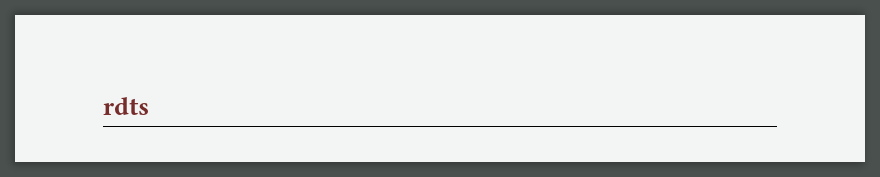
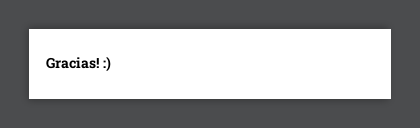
[103,97,149,115] rdts -> [46,56,111,72] Gracias! :)

